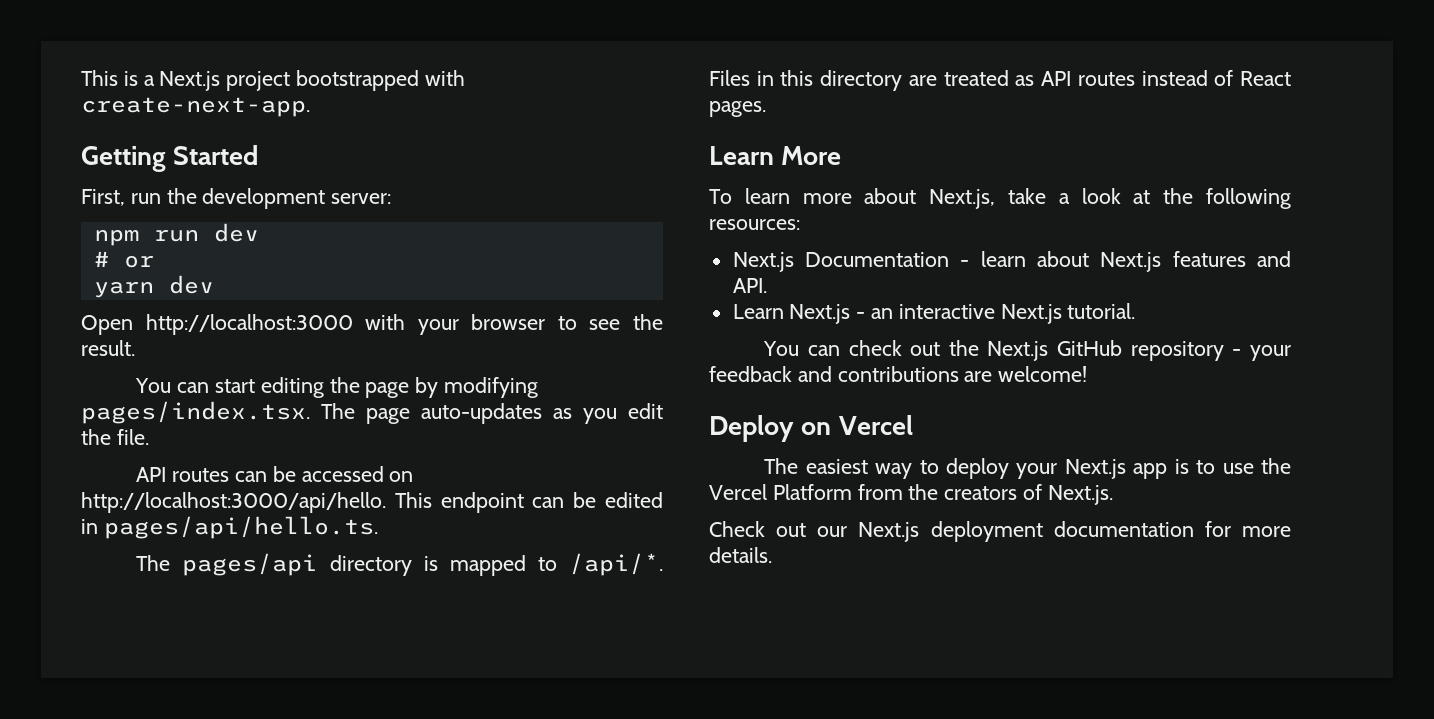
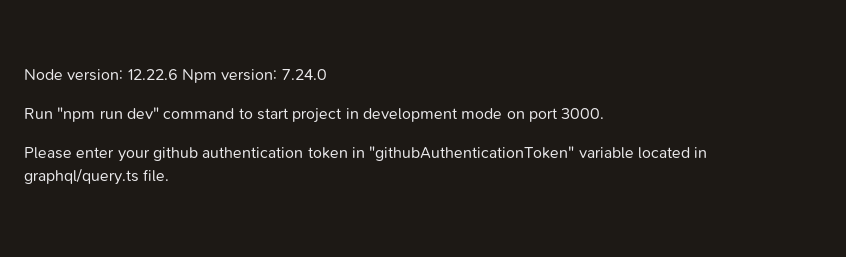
[81,70,465,91] [81,97,310,117] [81,145,259,172] [81,188,392,209] [93,223,259,246] [93,251,154,268] [93,275,214,298] [81,314,663,335] [81,340,135,356] [135,377,538,398] [81,401,663,424] [81,429,149,445] [136,466,414,482] [81,492,663,513] [81,516,378,539] [136,553,663,576] [709,70,1291,91] [709,101,766,117] [709,146,842,165] [709,188,1291,209] [709,219,800,230] [732,251,1291,272] [732,278,767,293] [732,303,1136,324] [763,340,1291,361] [709,366,1088,382] [709,415,913,442] [764,458,1291,479] [709,484,1113,505] [709,521,1291,542] [709,547,772,563] This is a Next.js project bootstrapped with create-next-app. // Getting Started // First, run the development server: // npm run dev // # or // yarn dev // Open http://localhost:3000 with your browser to see the result. // You can start editing the page by modifying pages/index.tsx. The page auto-updates as you edit the file. // API routes can be accessed on http://localhost:3000/api/hello. This endpoint can be edited in pages/api/hello.ts. // The pages/api directory is mapped to /api/*. Files in this directory are treated as API routes instead of React pages. // Learn More // To learn more about Next.js, take a look at the following resources: // Next.js Documentation - learn about Next.js features and API. // Learn Next.js - an interactive Next.js tutorial. // You can check out the Next.js GitHub repository - your feedback and contributions are welcome! // Deploy on Vercel // The easiest way to deploy your Next.js app is to use the Vercel Platform from the creators of Next.js. // Check out our Next.js deployment documentation for more details. -> [24,69,327,83] [24,107,605,123] [24,146,708,162] [24,168,170,185] Node version: 12.22.6 Npm version: 7.24.0 // Run "npm run dev" command to start project in development mode on port 3000. // Please enter your github authentication token in "githubAuthenticationToken" variable located in graphql/query.ts file.

